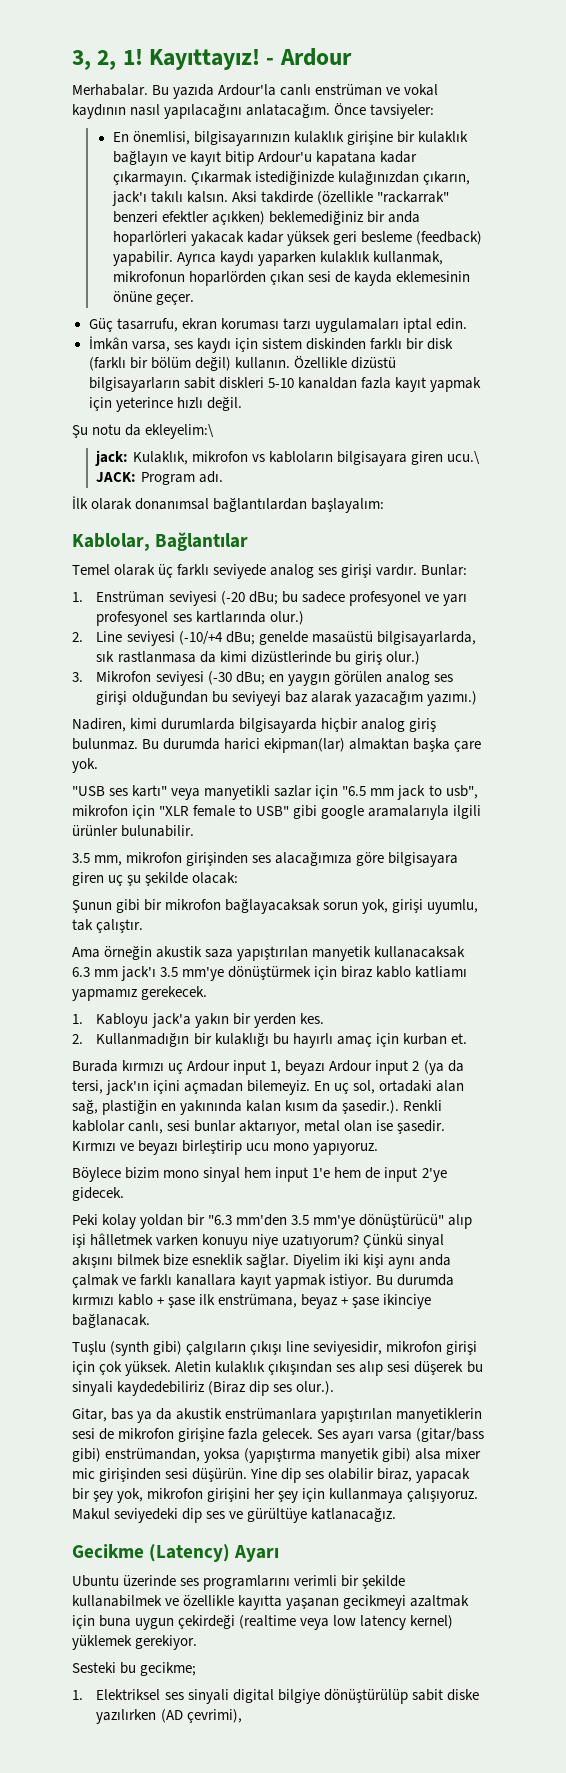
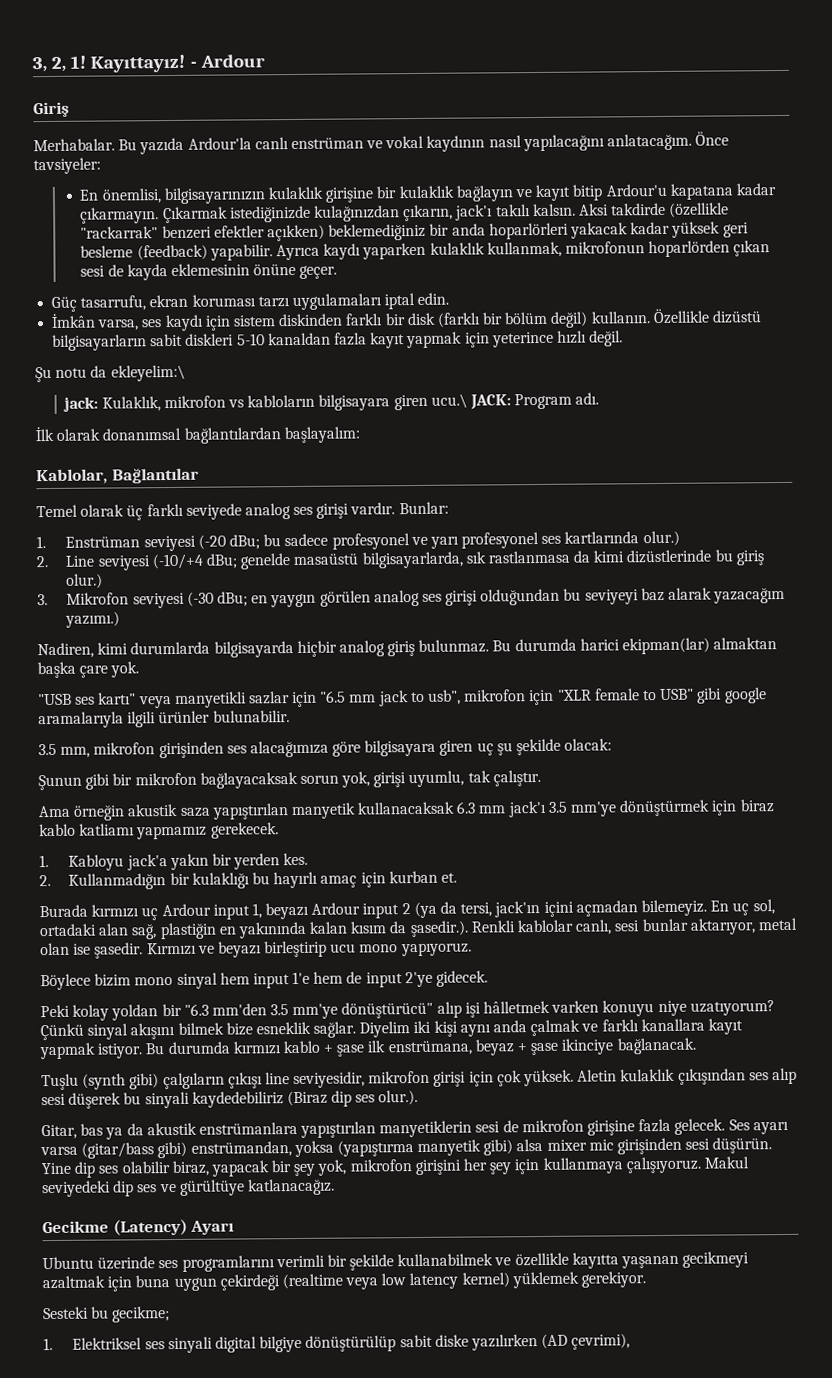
(352, 57) none -> [33,101,70,118] // Giriş

